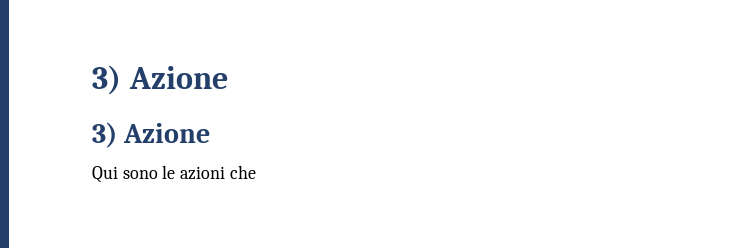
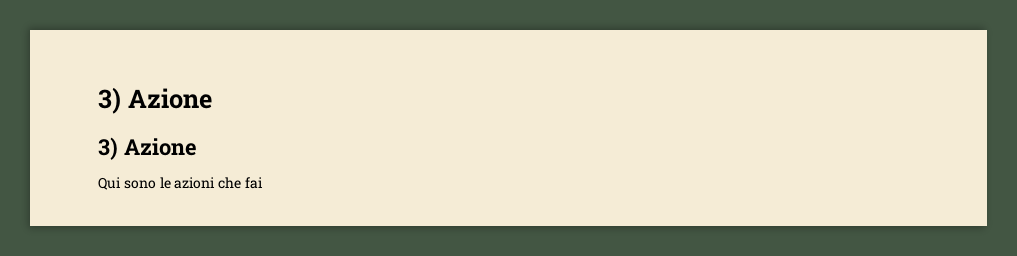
(256, 172) none -> [244,177,263,189] fai

